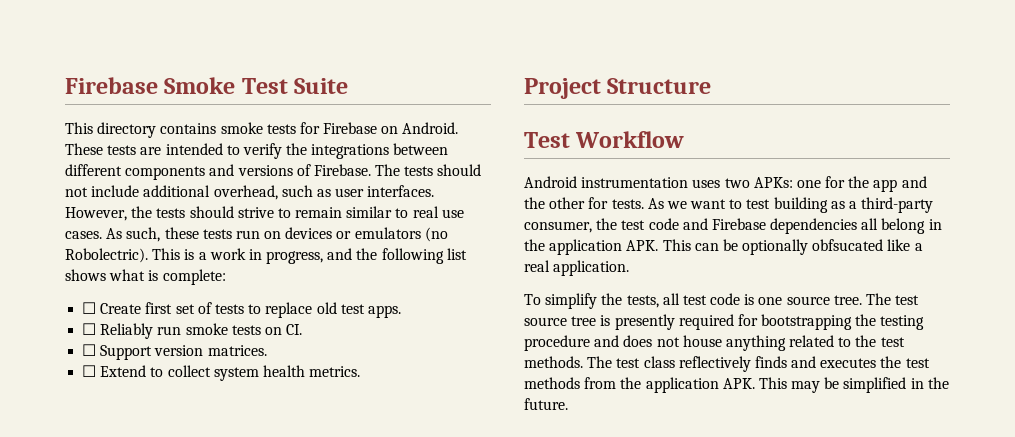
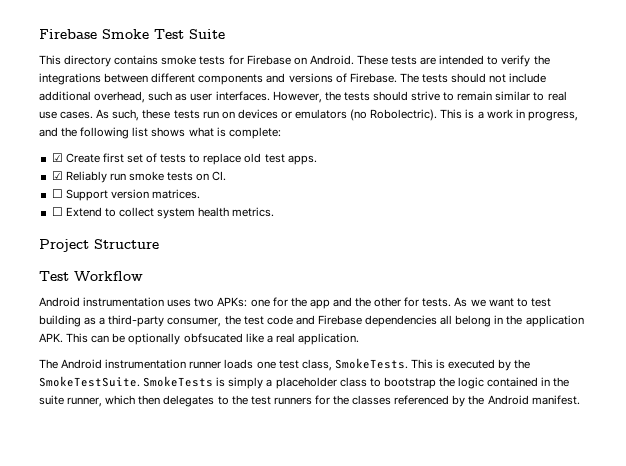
[82,302,97,314] ☐ -> [51,153,63,162] ☑
[82,323,97,335] ☐ -> [51,171,63,180] ☑
[524,293,920,309] [524,314,925,330] [524,335,905,351] [524,356,930,372] [524,377,949,393] [524,398,568,410] To simplify the tests, all test code is one source tree. The test source tree is presently required for bootstrapping the testing procedure and does not house anything related to the test methods. The test class reflectively finds and executes the test methods from the application APK. This may be simplified in the future. -> [39,358,531,371] [39,376,570,389] [39,395,580,407] The Android instrumentation runner loads one test class, SmokeTests. This is executed by the SmokeTestSuite. SmokeTests is simply a placeholder class to bootstrap the logic contained in the suite runner, which then delegates to the test runners for the classes referenced by the Android manifest.

